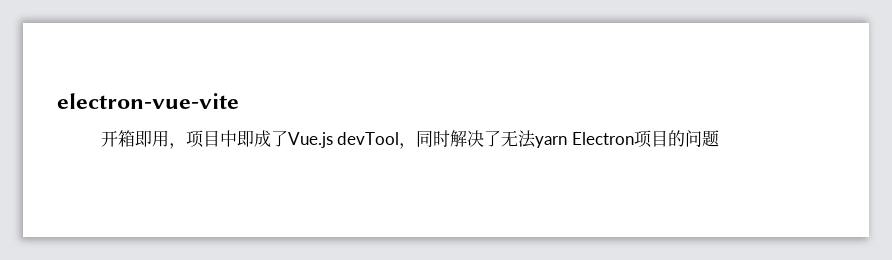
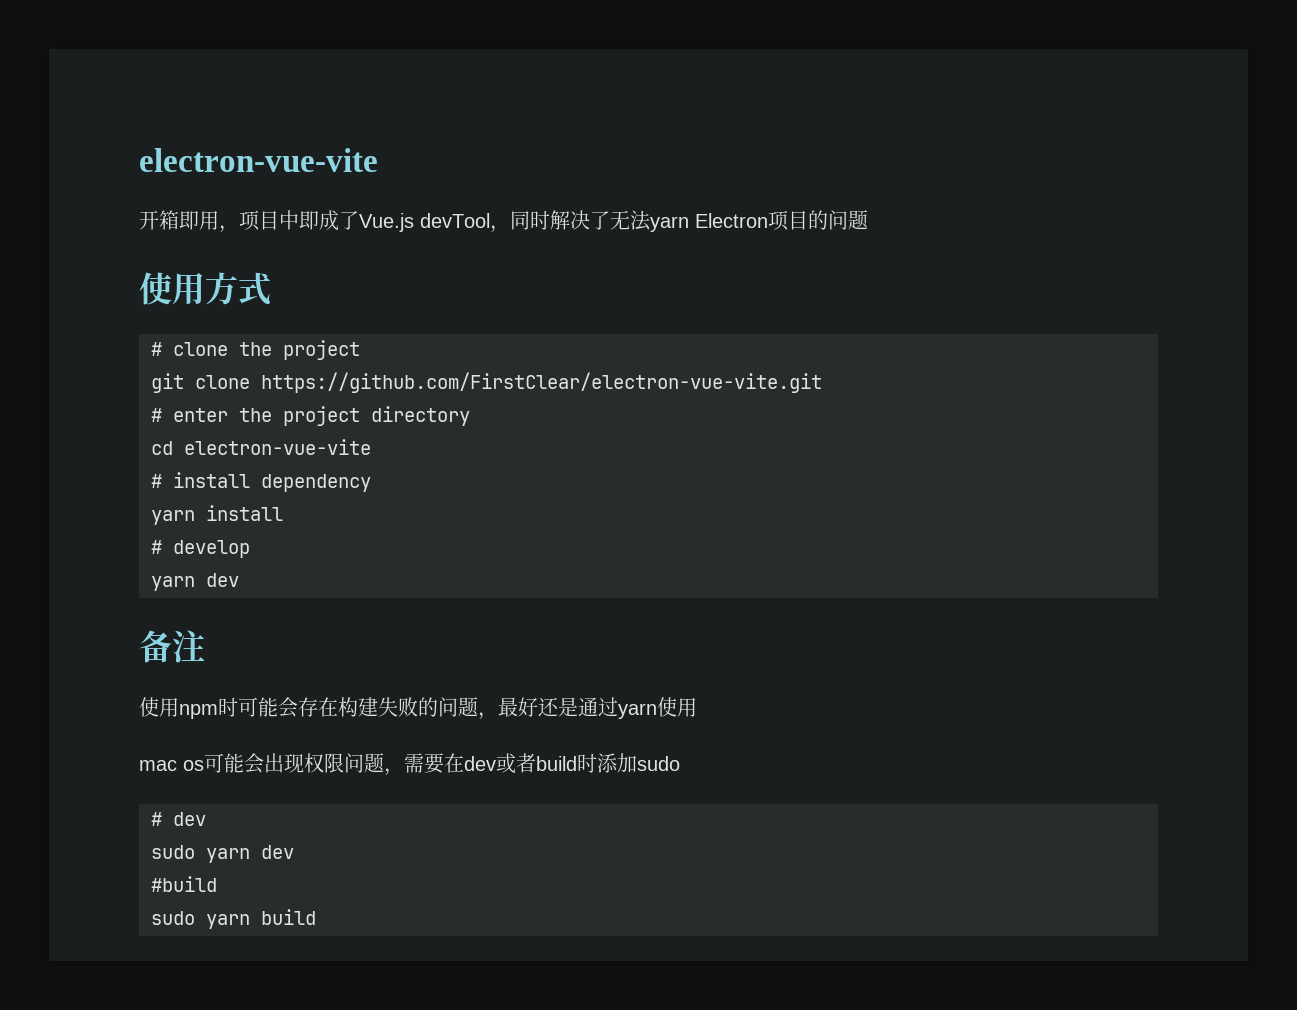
(719, 138) none -> [139,272,271,306] [151,340,360,360] [151,372,822,393] [151,406,470,426] [151,439,371,455] [151,472,371,492] [151,505,283,525] [151,540,250,558] [151,573,239,591] [139,630,205,663] [139,697,697,720] [139,753,680,776] [151,812,206,826] [151,845,294,863] [151,876,217,892] [151,909,316,929] // 使用方式 // # clone the project // git clone https://github.com/FirstClear/electron-vue-vite.git // # enter the project directory // cd electron-vue-vite // # install dependency // yarn install // # develop // yarn dev // 备注 // 使用npm时可能会存在构建失败的问题，最好还是通过yarn使用 // mac os可能会出现权限问题，需要在dev或者build时添加sudo // # dev // sudo yarn dev // #build // sudo yarn build

